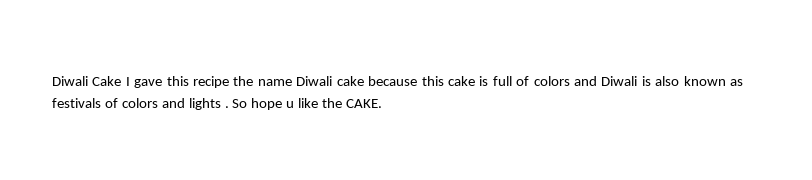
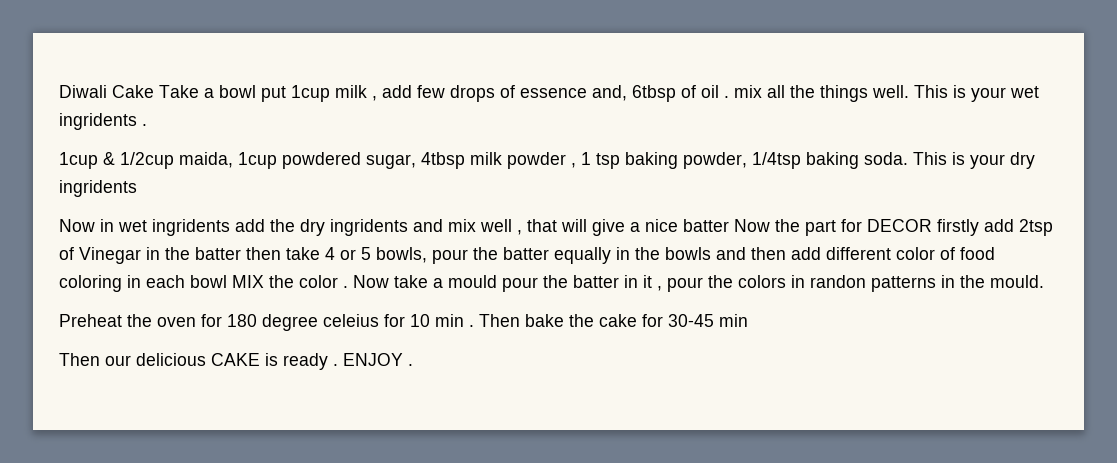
[125,76,743,88] [52,98,383,110] I gave this recipe the name Diwali cake because this cake is full of colors and Diwali is also known as festivals of colors and lights . So hope u like the CAKE. -> [159,85,1039,102] [59,113,147,130] [59,152,1035,169] [59,180,137,197] [59,219,1053,236] [59,247,995,264] [59,275,1044,292] [59,314,748,331] [59,353,413,370] Take a bowl put 1cup milk , add few drops of essence and, 6tbsp of oil . mix all the things well. This is your wet ingridents . // 1cup & 1/2cup maida, 1cup powdered sugar, 4tbsp milk powder , 1 tsp baking powder, 1/4tsp baking soda. This is your dry ingridents // Now in wet ingridents add the dry ingridents and mix well , that will give a nice batter Now the part for DECOR firstly add 2tsp of Vinegar in the batter then take 4 or 5 bowls, pour the batter equally in the bowls and then add different color of food coloring in each bowl MIX the color . Now take a mould pour the batter in it , pour the colors in randon patterns in the mould. // Preheat the oven for 180 degree celeius for 10 min . Then bake the cake for 30-45 min // Then our delicious CAKE is ready . ENJOY .

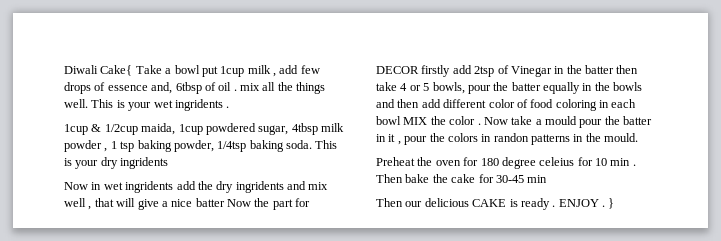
[112,85,154,98] Cake -> [100,65,133,76] Cake{
(413, 365) none -> [608,198,615,209] }

